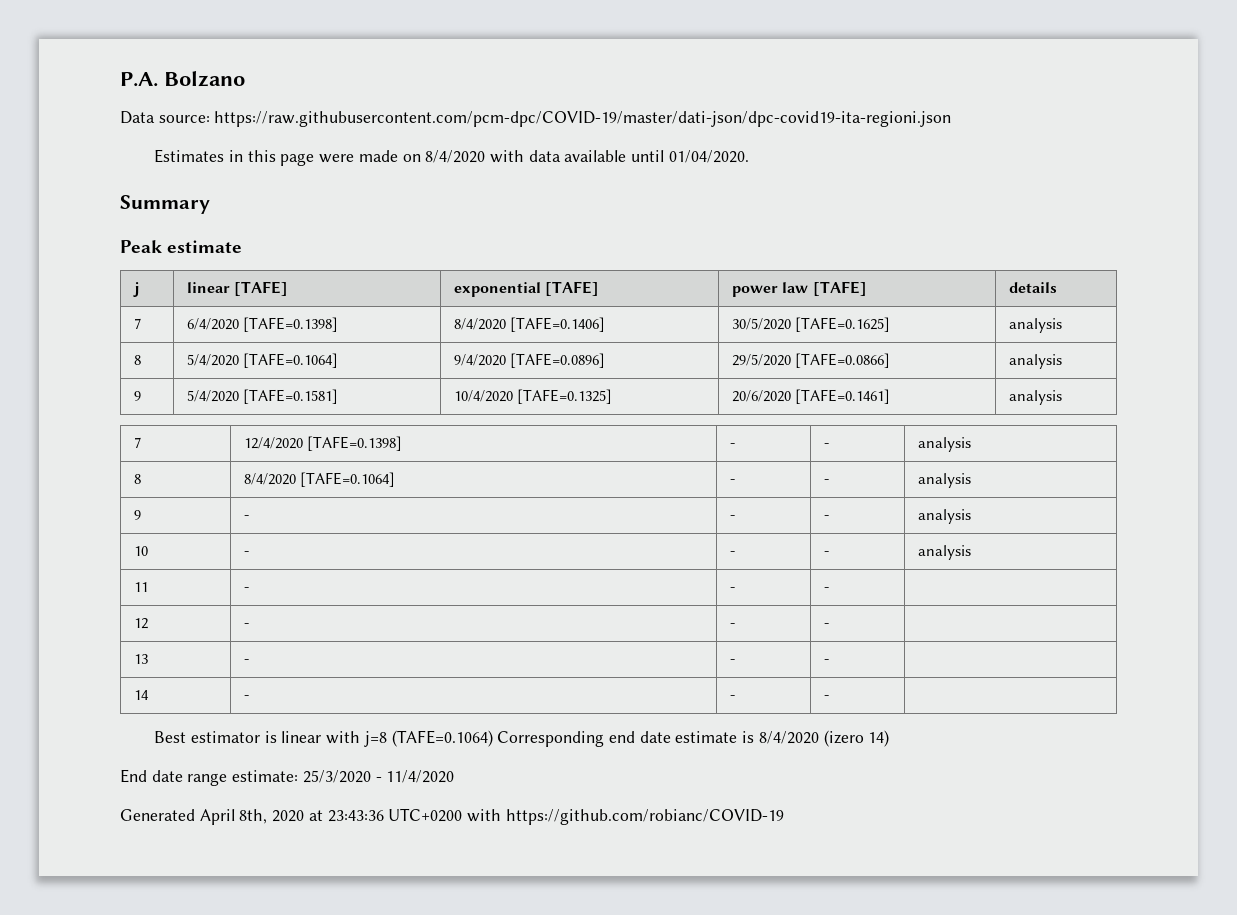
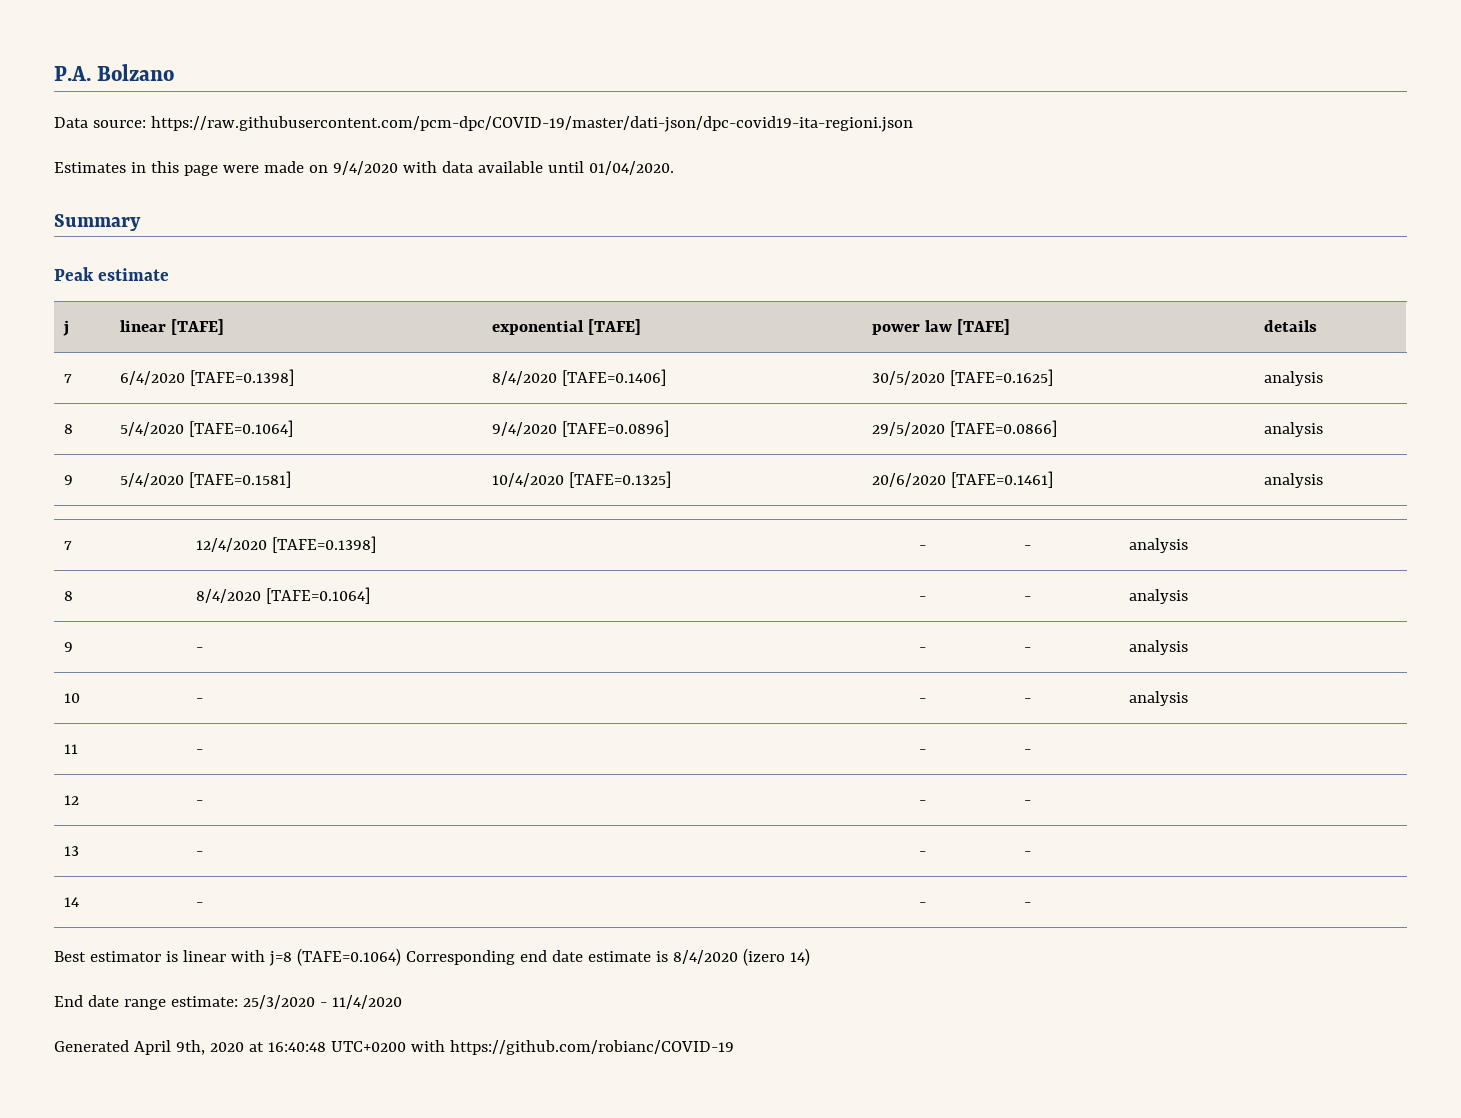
[425,150,486,163] 8/4/2020 -> [332,161,398,175] 9/4/2020
[239,809,268,824] 8th, -> [175,1040,205,1055] 9th,
[327,810,384,822] 23:43:36 -> [267,1042,326,1052] 16:40:48

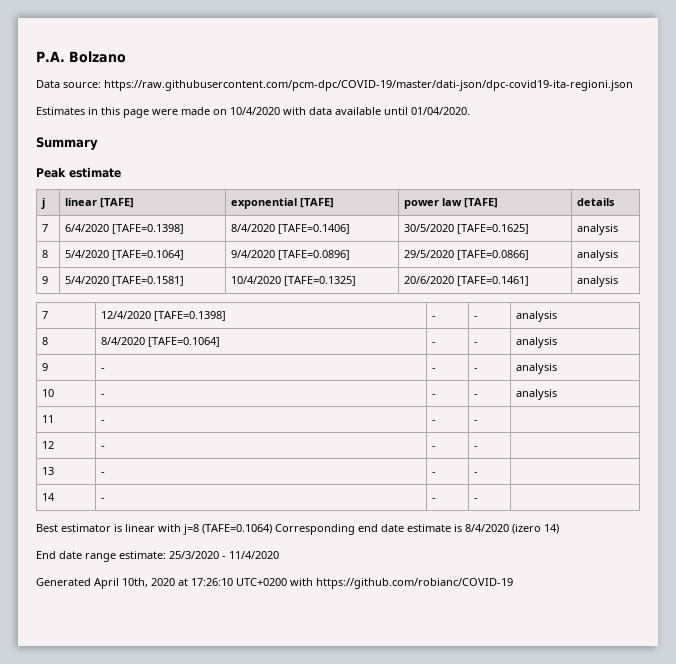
[332,161,398,175] 9/4/2020 -> [230,107,280,115] 10/4/2020
[175,1040,205,1055] 9th, -> [122,578,148,587] 10th,
[267,1042,326,1052] 16:40:48 -> [191,578,233,586] 17:26:10

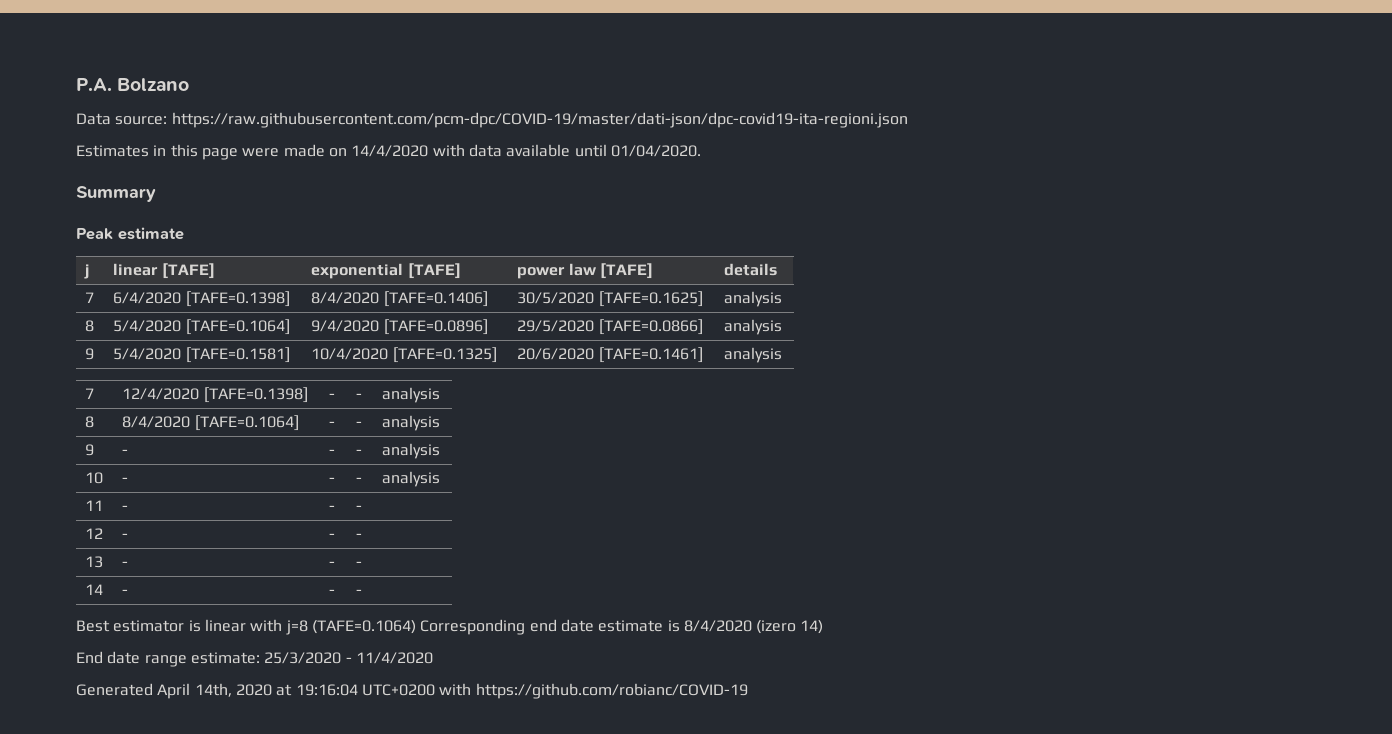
[230,107,280,115] 10/4/2020 -> [351,145,429,157] 14/4/2020
[122,578,148,587] 10th, -> [194,683,232,697] 14th,
[191,578,233,586] 17:26:10 -> [295,684,358,696] 19:16:04

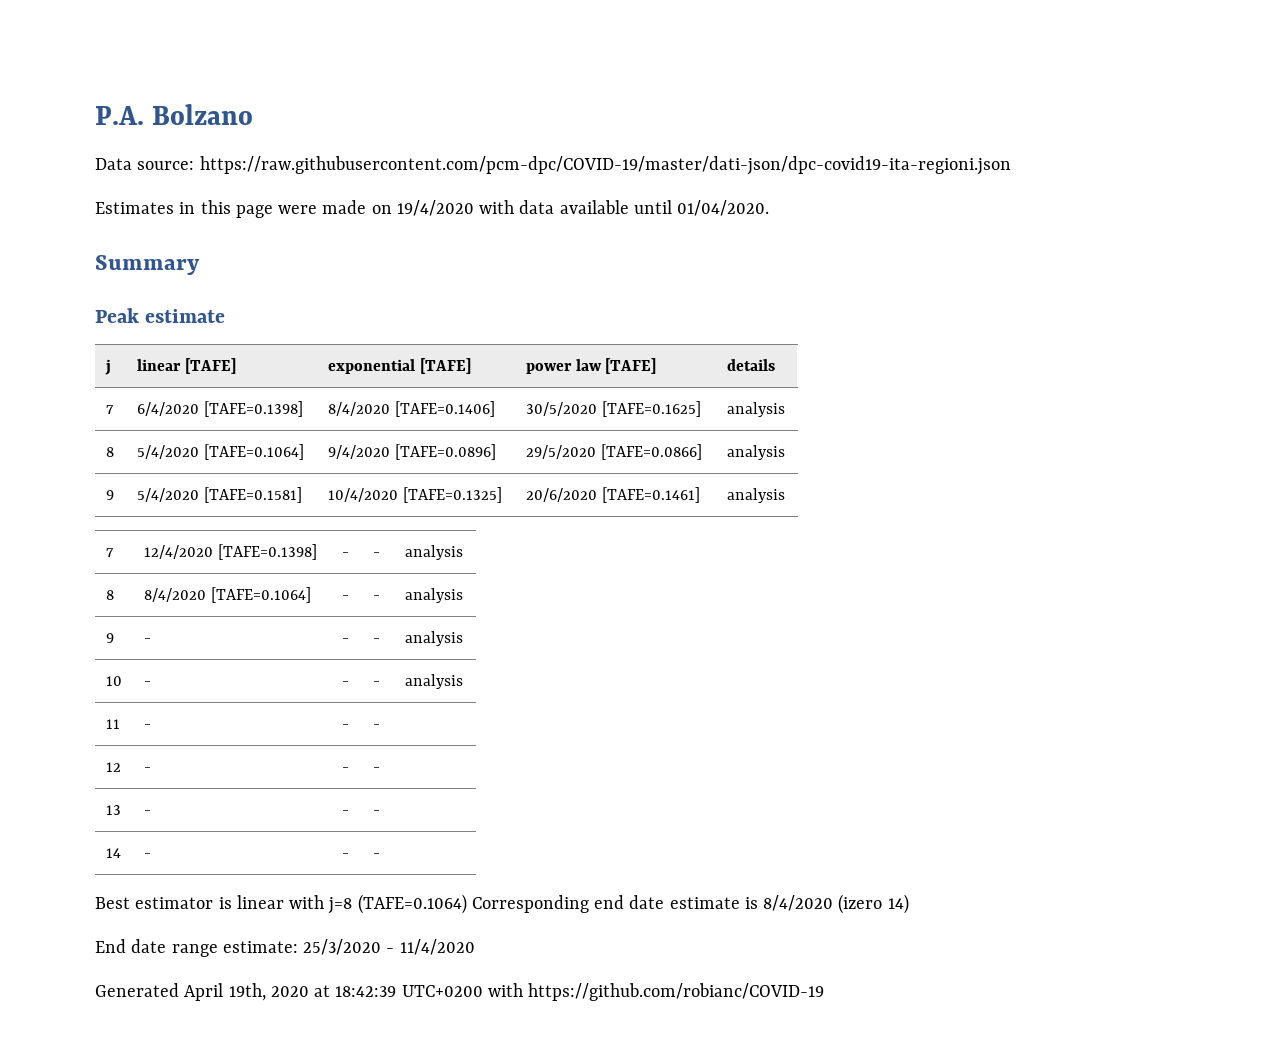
[351,145,429,157] 14/4/2020 -> [396,200,474,216] 19/4/2020
[194,683,232,697] 14th, -> [228,983,266,1001] 19th,
[295,684,358,696] 19:16:04 -> [335,986,397,997] 18:42:39

